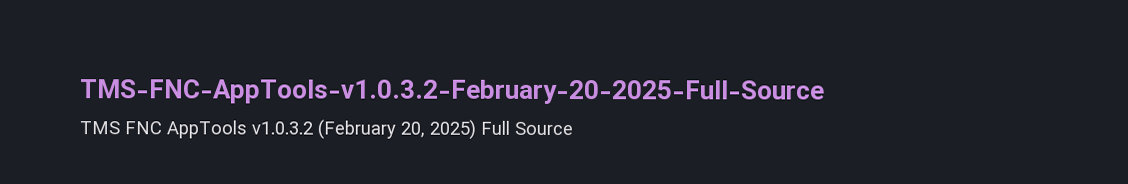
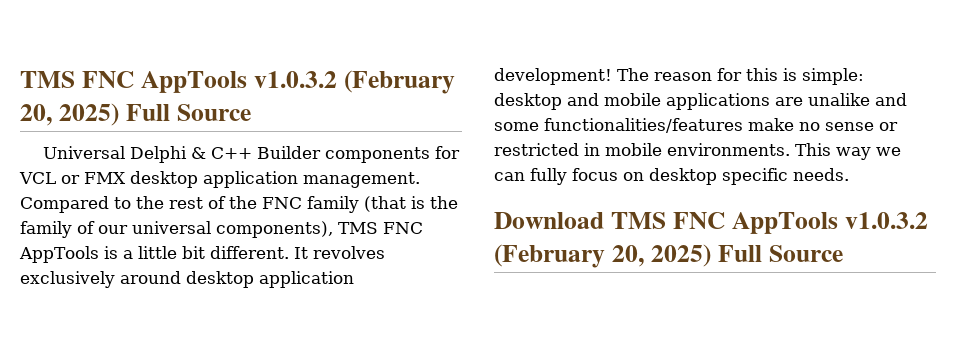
[79,79,825,105] [79,119,573,140] TMS-FNC-AppTools-v1.0.3.2-February-20-2025-Full-Source // TMS FNC AppTools v1.0.3.2 (February 20, 2025) Full Source -> [20,70,455,94] [20,103,251,126] [42,146,460,163] [19,171,420,188] [20,196,458,213] [20,221,423,238] [19,246,385,263] [20,271,354,288] [494,68,864,85] [494,93,907,110] [494,118,898,133] [494,143,901,160] [494,168,849,185] [494,212,928,234] [494,244,843,268] TMS FNC AppTools v1.0.3.2 (February 20, 2025) Full Source // Universal Delphi & C++ Builder components for VCL or FMX desktop application management. Compared to the rest of the FNC family (that is the family of our universal components), TMS FNC AppTools is a little bit different. It revolves exclusively around desktop application development! The reason for this is simple: desktop and mobile applications are unalike and some functionalities/features make no sense or restricted in mobile environments. This way we can fully focus on desktop specific needs. // Download TMS FNC AppTools v1.0.3.2 (February 20, 2025) Full Source

